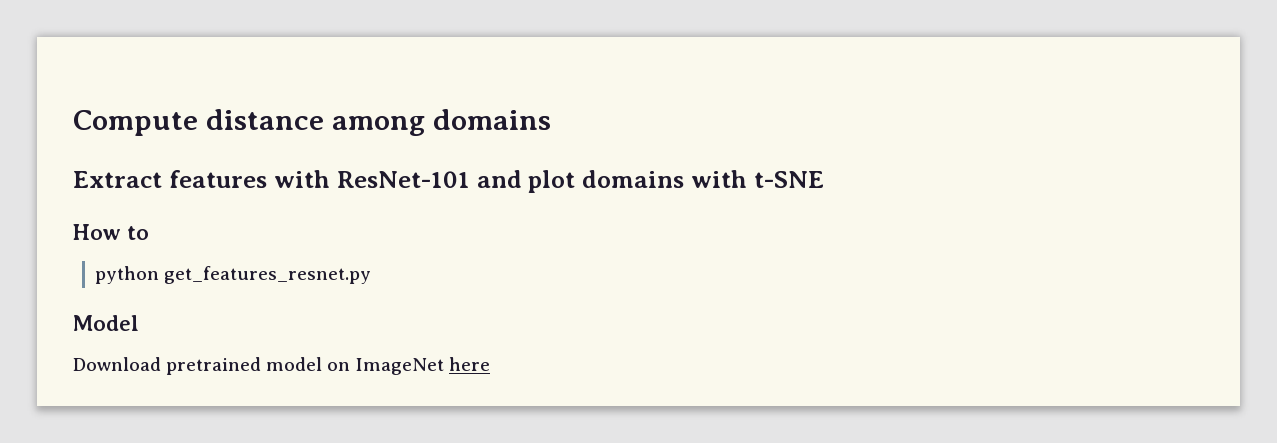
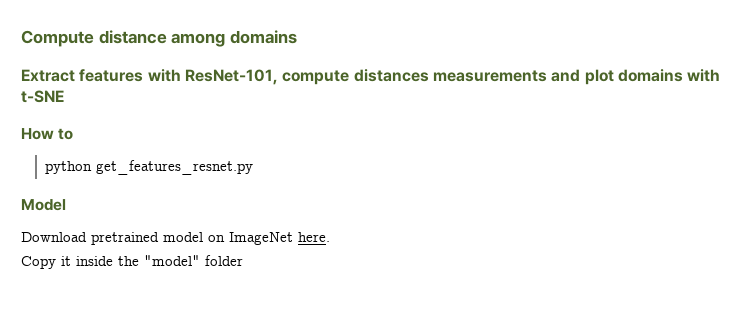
[336,171,470,188] ResNet-101 -> [184,69,547,85] ResNet-101, compute distances measurements
[448,357,490,371] here -> [298,232,330,242] [21,255,243,269] here. // Copy it inside the "model" folder

